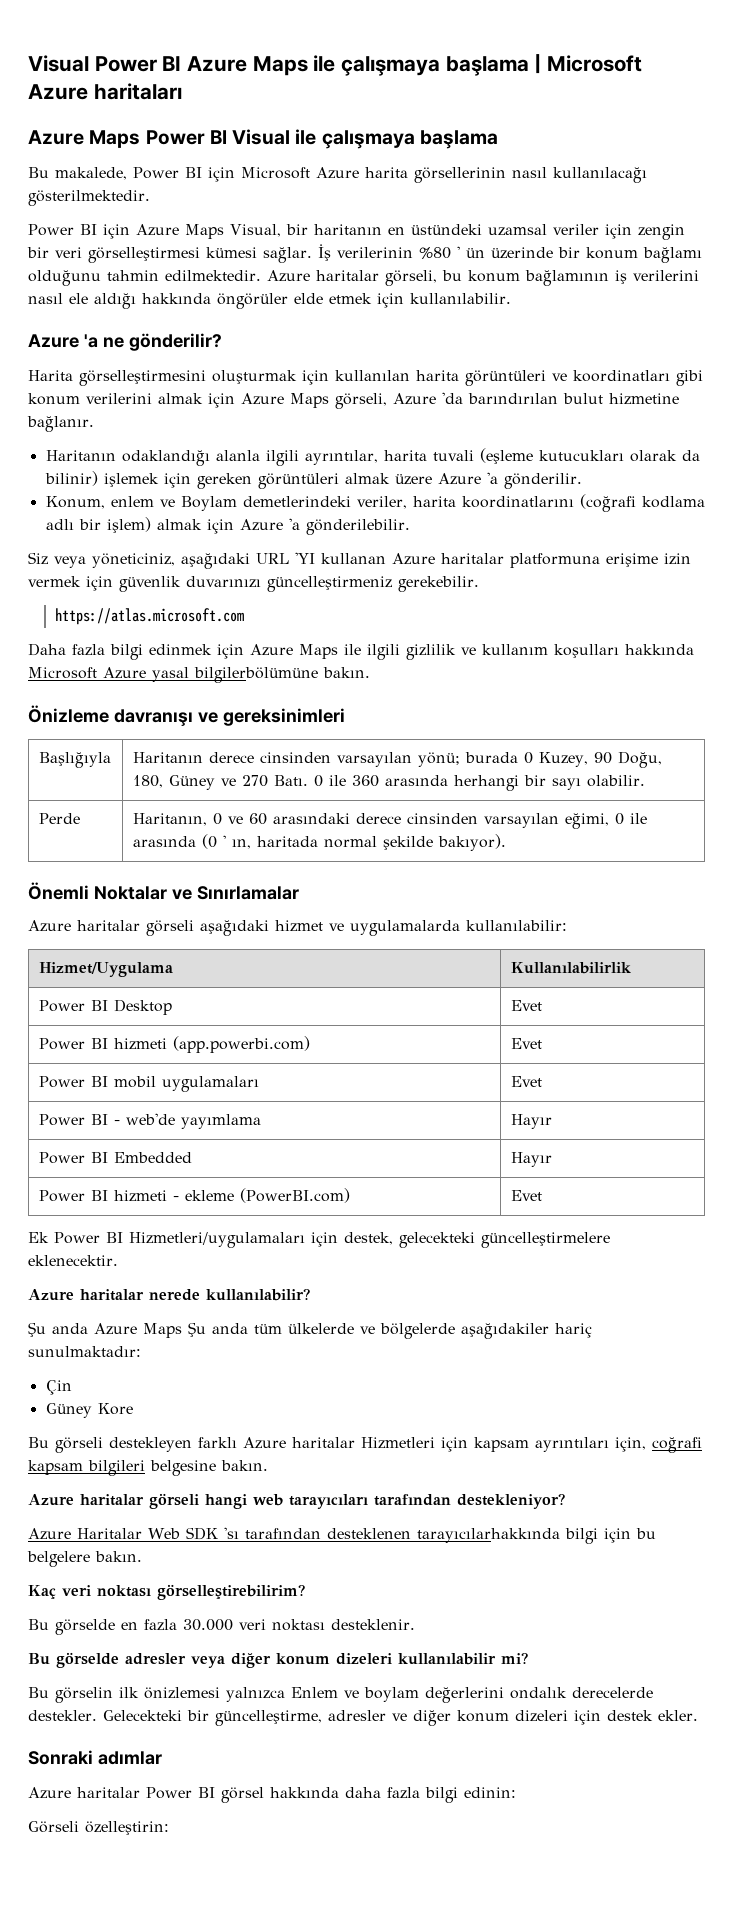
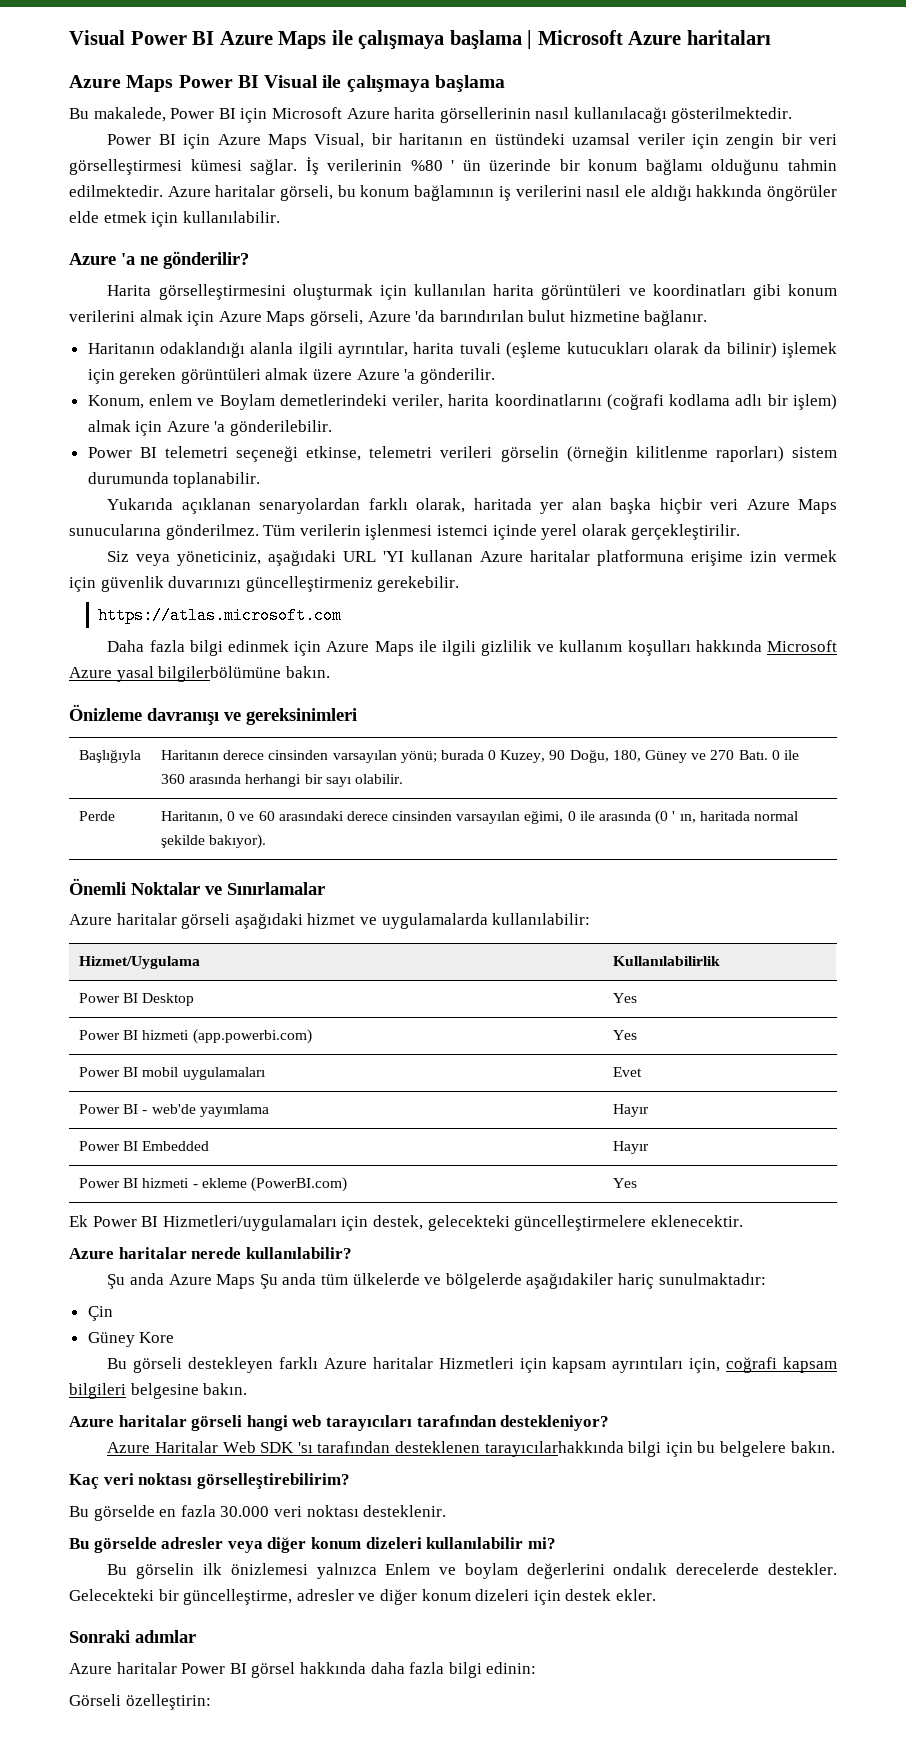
(410, 527) none -> [87,446,838,462] [87,472,261,488] [107,498,838,514] [69,524,741,540] // Power BI telemetri seçeneği etkinse, telemetri verileri görselin (örneğin kilitlenme raporları) sistem durumunda toplanabilir. // Yukarıda açıklanan senaryolardan farklı olarak, haritada yer alan başka hiçbir veri Azure Maps sunucularına gönderilmez. Tüm verilerin işlenmesi istemci içinde yerel olarak gerçekleştirilir.
[510,1000,542,1011] Evet -> [612,993,637,1003] Yes
[510,1038,542,1049] Evet -> [612,1030,637,1040] Yes
[510,1190,542,1201] Evet -> [612,1178,637,1188] Yes

